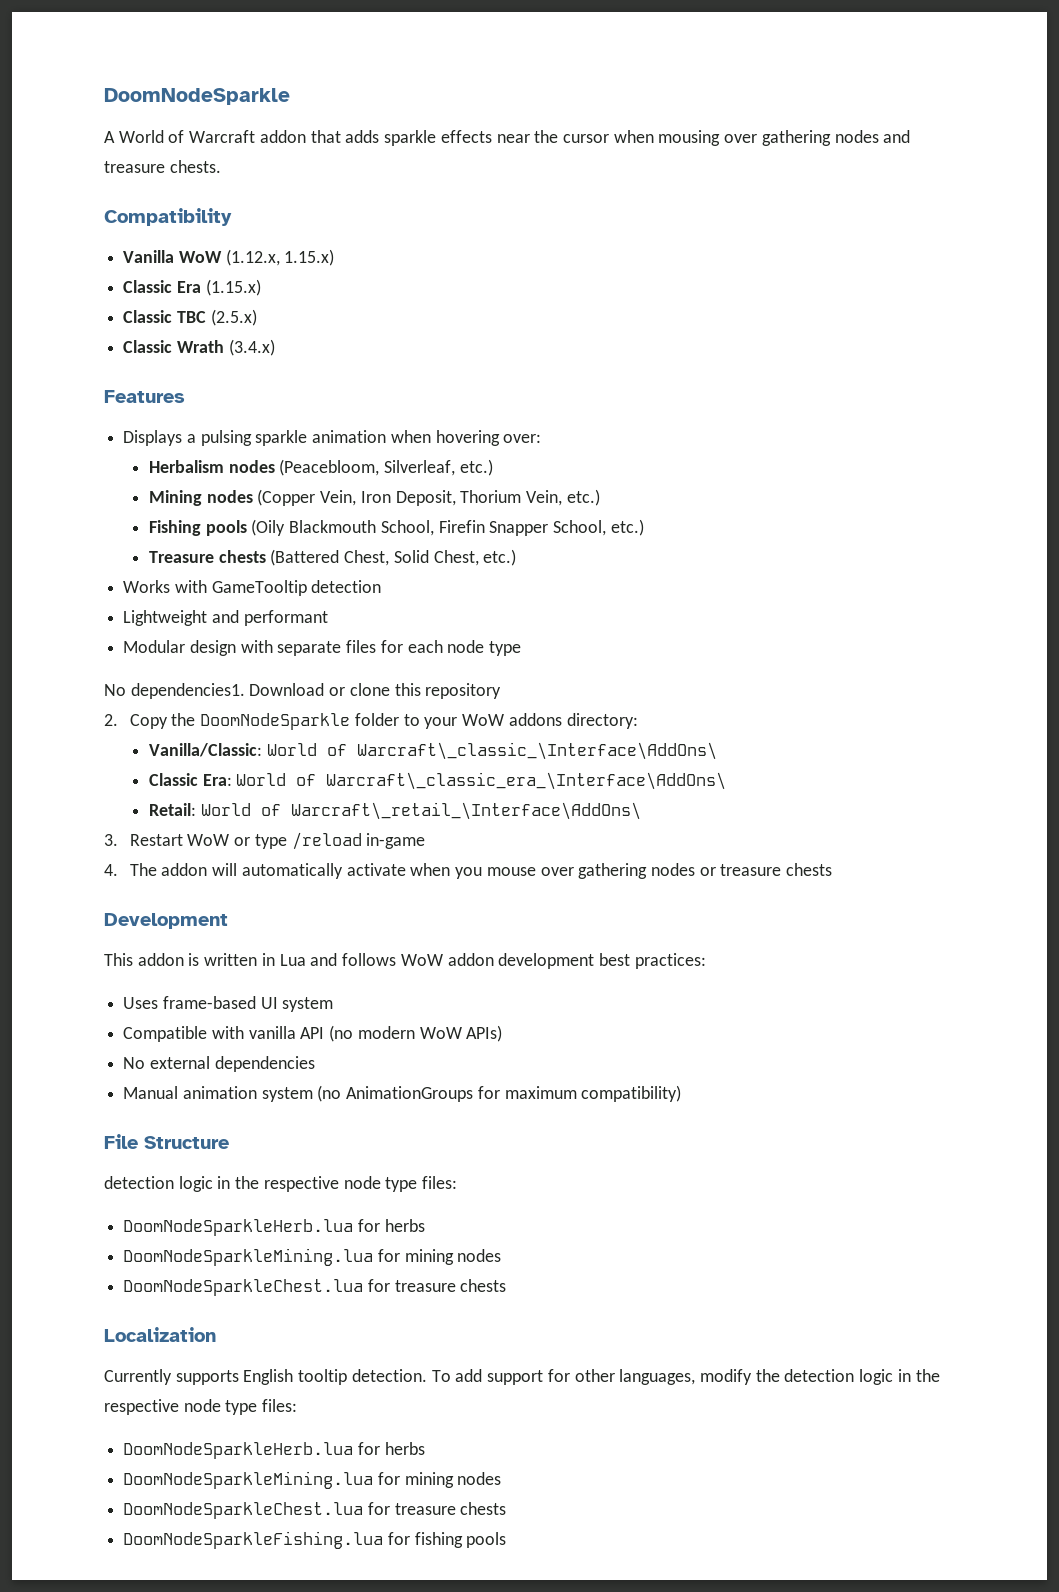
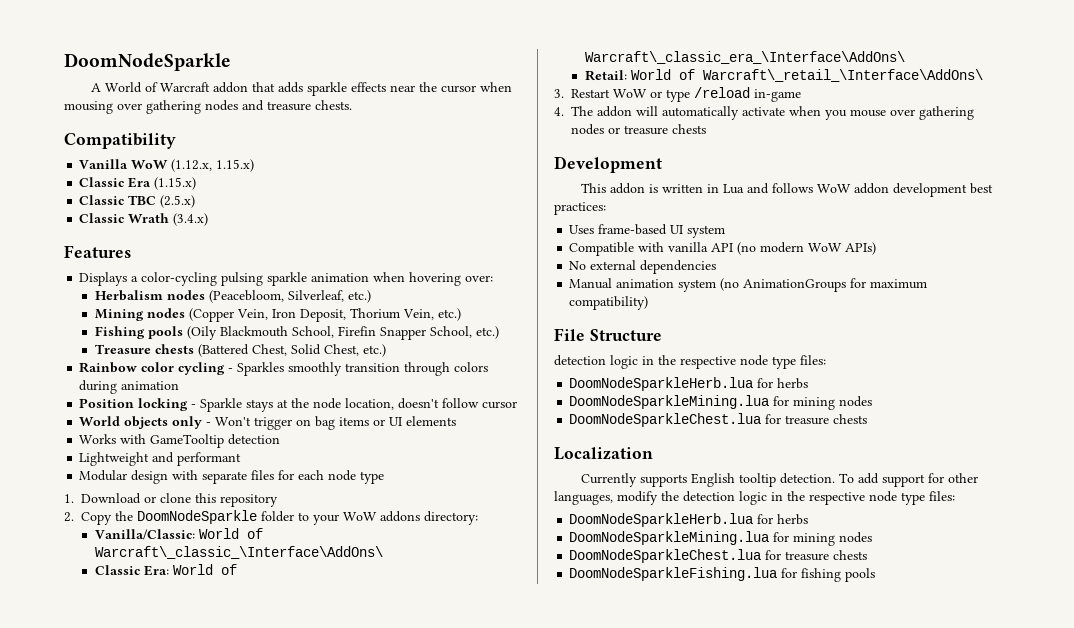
(196, 438) none -> [141,272,218,286] color-cycling
(517, 557) none -> [79,362,489,376] [79,380,180,394] [79,398,518,412] [79,416,457,430] // Rainbow color cycling - Sparkles smoothly transition through colors during animation // Position locking - Sparkle stays at the node location, doesn't follow cursor // World objects only - Won't trigger on bag items or UI elements
[104,683,245,699] No dependencies1. -> [64,494,74,503] 1.

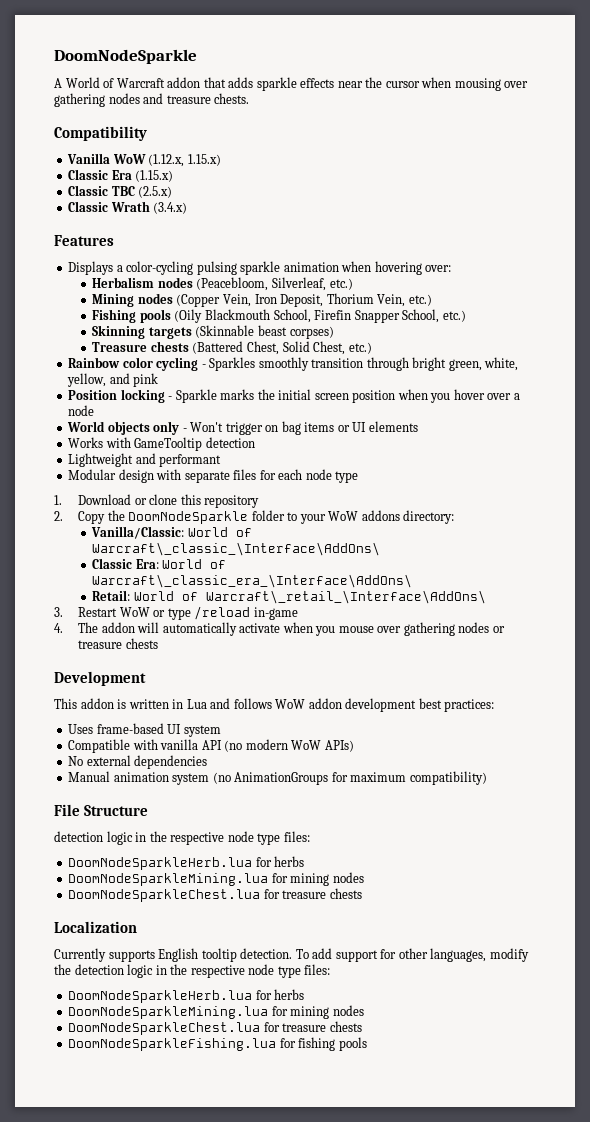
(500, 332) none -> [92,325,334,339] // Skinning targets (Skinnable beast corpses)
[454,362,489,372] [79,380,180,394] [79,398,518,412] colors during animation // Position locking - Sparkle stays at the node location, doesn't follow cursor -> [412,357,519,371] [67,373,159,387] [68,389,520,403] [68,405,95,416] bright green, white, yellow, and pink // Position locking - Sparkle marks the initial screen position when you hover over a node

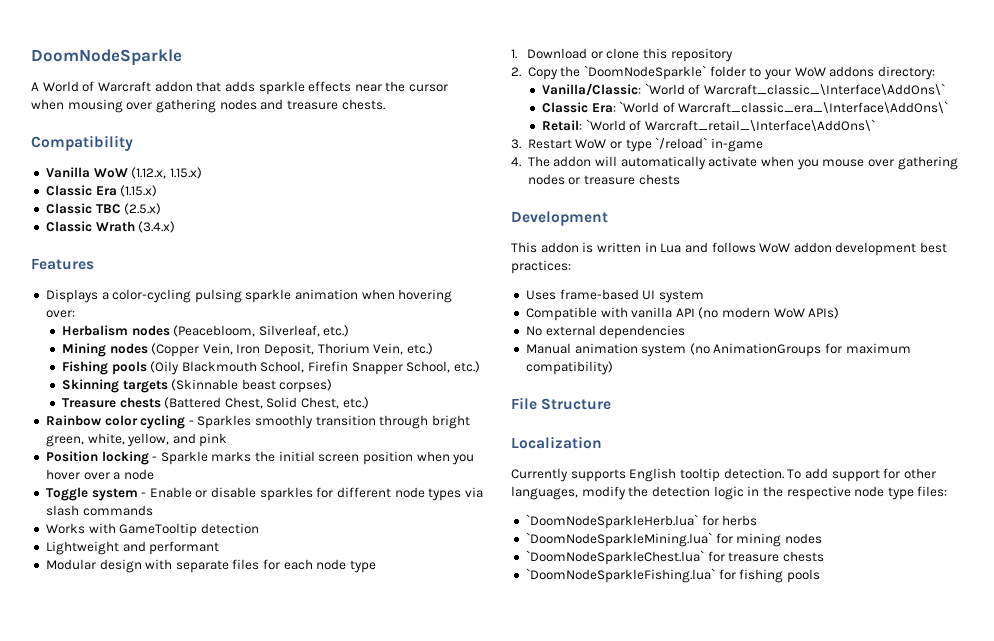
[67,421,418,435] World objects only - Won't trigger on bag items or UI elements -> [45,487,483,501] [45,505,153,516] Toggle system - Enable or disable sparkles for different node types via slash commands
[128,511,249,524] DoomNodeSparkle -> [584,65,707,80] `DoomNodeSparkle`
[187,527,252,537] [92,542,381,556] World of Warcraft\_classic_\Interface\AddOns\ -> [644,83,945,95] `World of Warcraft_classic_\Interface\AddOns\`
[162,559,227,569] [92,574,413,588] [92,590,486,604] World of Warcraft\_classic_era_\Interface\AddOns\ // Retail: World of Warcraft\_retail_\Interface\AddOns\ -> [619,101,949,113] [541,119,875,131] `World of Warcraft_classic_era_\Interface\AddOns\` // Retail: `World of Warcraft_retail_\Interface\AddOns\`
[194,606,251,620] /reload -> [655,137,708,149] `/reload`
[54,831,310,845] [68,856,305,870] [68,872,364,886] [68,888,362,902] // detection logic in the respective node type files: // DoomNodeSparkleHerb.lua for herbs // DoomNodeSparkleMining.lua for mining nodes // DoomNodeSparkleChest.lua for treasure chests -> (612, 404) none
[68,989,305,1003] [68,1005,364,1019] [68,1021,362,1035] [68,1038,277,1051] DoomNodeSparkleHerb.lua for herbs // DoomNodeSparkleMining.lua for mining nodes // DoomNodeSparkleChest.lua for treasure chests // DoomNodeSparkleFishing.lua -> [525,514,758,529] [525,532,822,547] [525,550,824,565] [525,568,715,583] `DoomNodeSparkleHerb.lua` for herbs // `DoomNodeSparkleMining.lua` for mining nodes // `DoomNodeSparkleChest.lua` for treasure chests // `DoomNodeSparkleFishing.lua`

